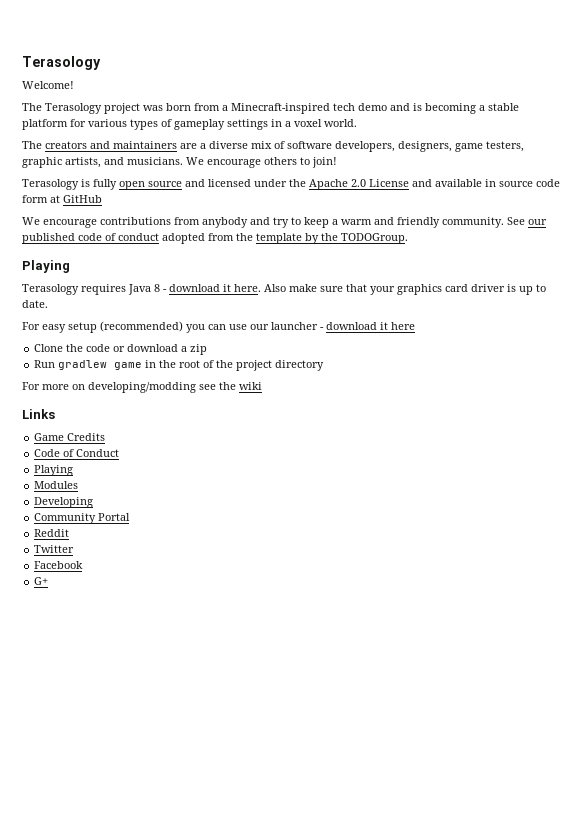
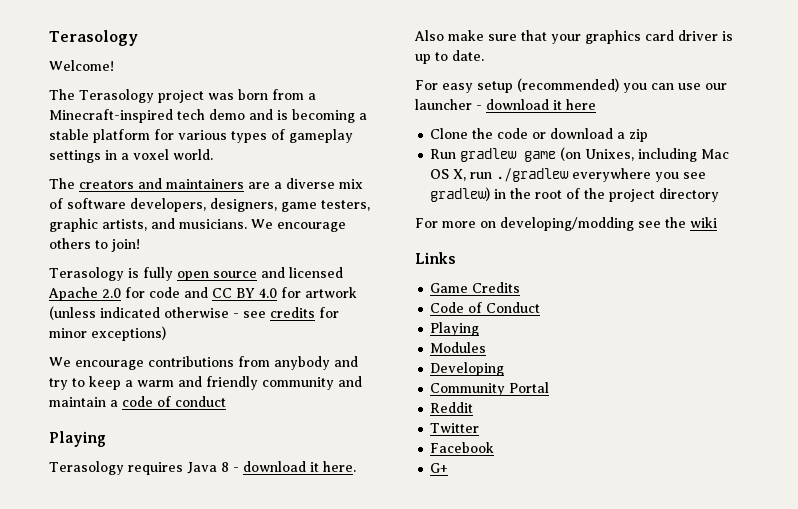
[254,179,560,190] [22,195,102,203] under the Apache 2.0 License and available in source code form at GitHub -> [48,287,357,301] [49,306,339,320] [49,326,166,341] Apache 2.0 for code and CC BY 4.0 for artwork (unless indicated otherwise - see credits for minor exceptions)
[442,217,547,228] [22,233,75,244] community. See our published -> [262,376,362,390] [49,397,118,407] community and maintain a
[162,233,408,244] adopted from the template by the TODOGroup. -> (226, 401) none
(143, 366) none -> [560,147,730,162] [430,168,707,182] [430,187,491,202] (on Unixes, including Mac OS X, run ./gradlew everywhere you see gradlew)

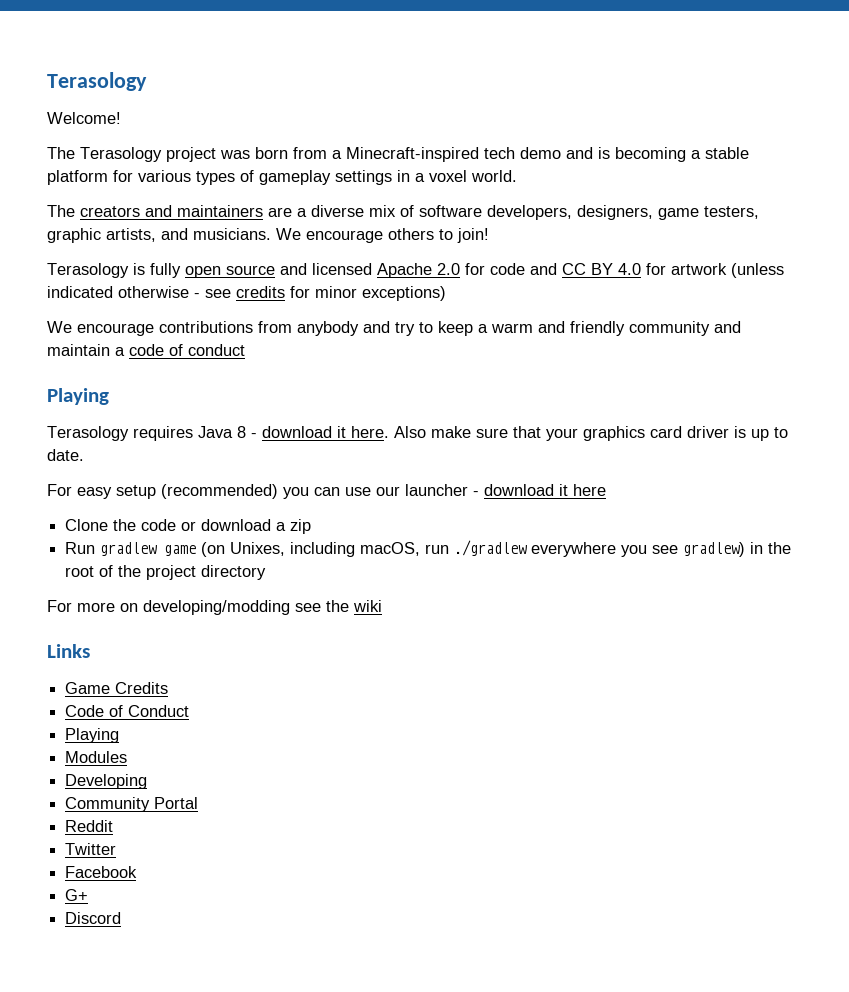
[701,149,730,159] [430,169,467,181] Mac OS X, -> [360,542,421,556] macOS,
(449, 468) none -> [65,912,122,924] // Discord

